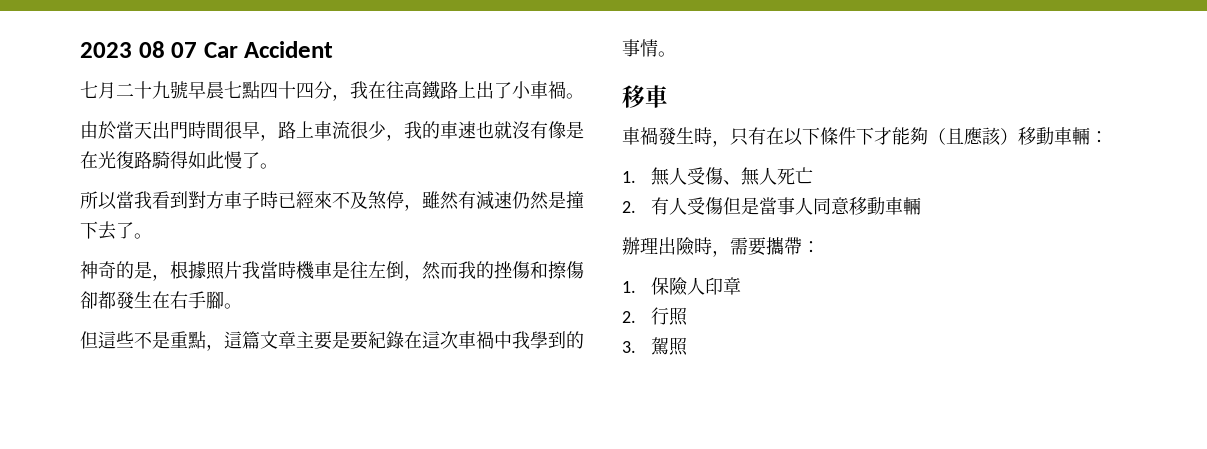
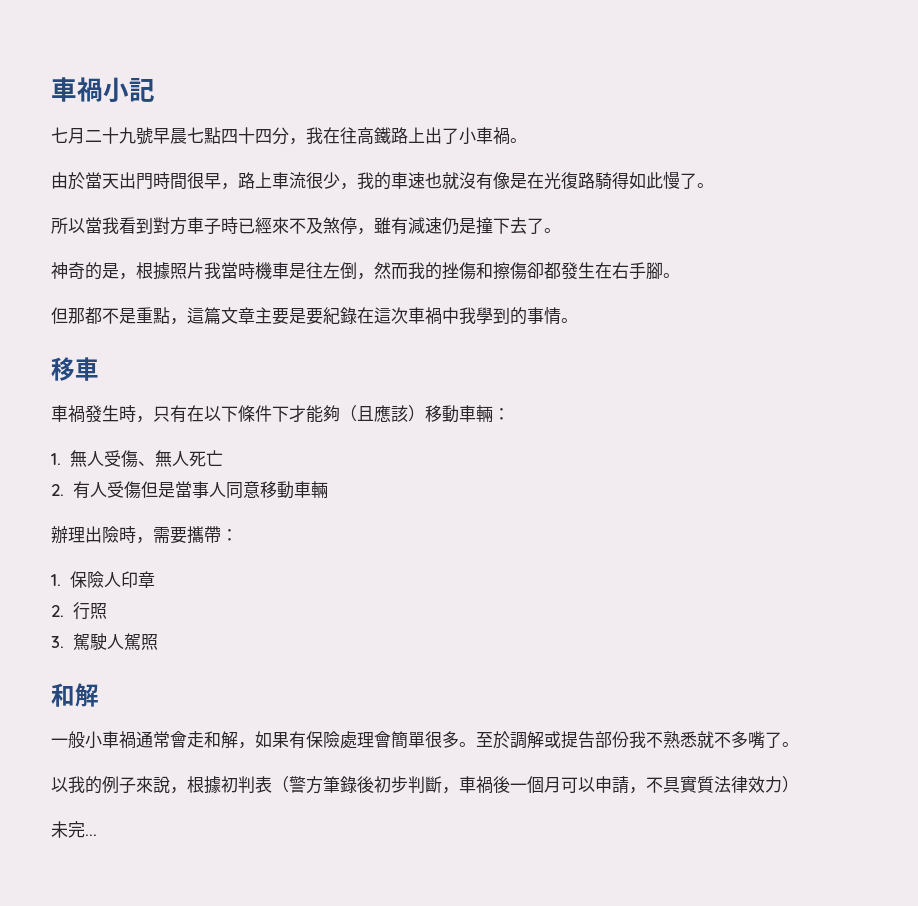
[80,41,334,58] 2023 08 07 Car Accident -> [51,77,155,103] 車禍小記
[440,191,459,210] 然 -> (391, 225) none
[530,191,549,210] 然 -> (459, 226) none
[98,331,134,349] 這些 -> [68,307,102,324] 那都
[669,337,689,356] 照 -> [89,633,158,650] [51,683,99,707] [51,731,799,749] [51,776,799,794] [51,821,97,838] 駛人駕照 // 和解 // 一般小車禍通常會走和解，如果有保險處理會簡單很多。至於調解或提告部份我不熟悉就不多嘴了。 // 以我的例子來說，根據初判表（警方筆錄後初步判斷，車禍後一個月可以申請，不具實質法律效力） // 未完...

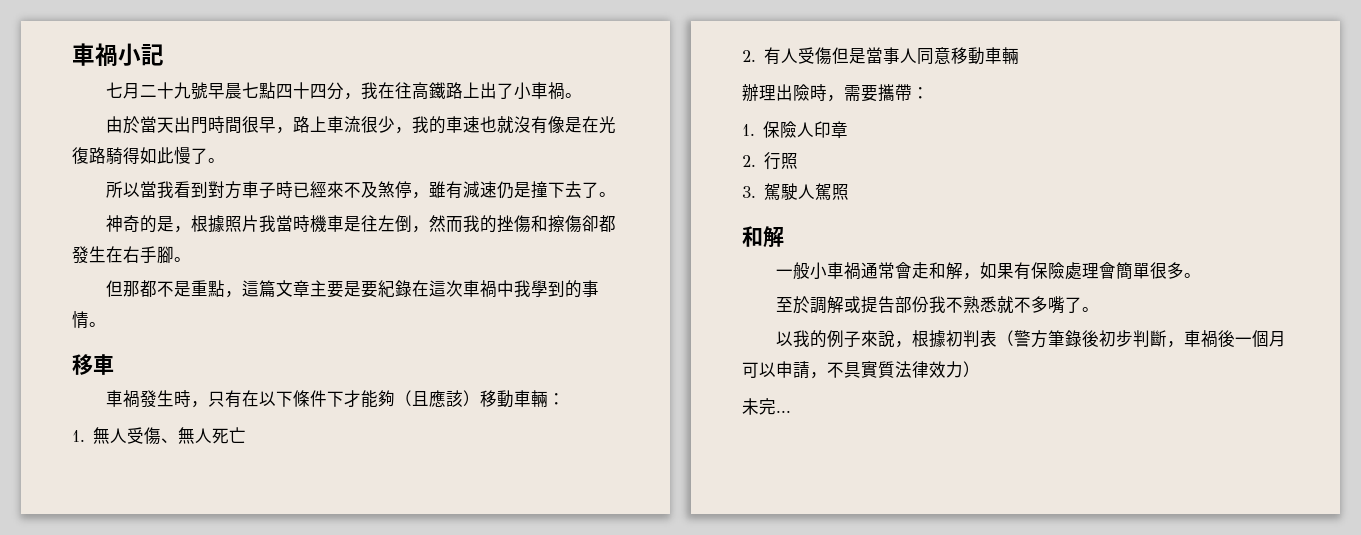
(476, 744) none -> (1201, 275) //

